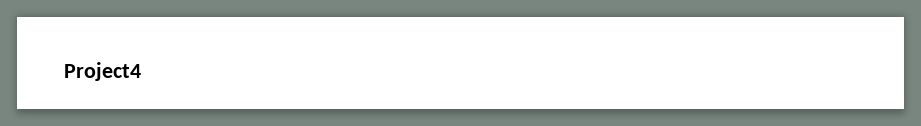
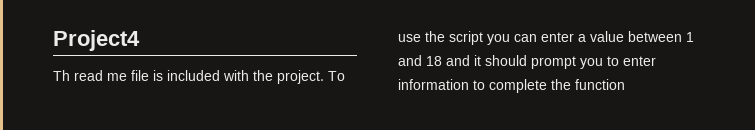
(141, 71) none -> [53,70,345,84] [398,31,694,45] [398,55,656,69] [398,79,625,93] // Th read me file is included with the project. To use the script you can enter a value between 1 and 18 and it should prompt you to enter information to complete the function

